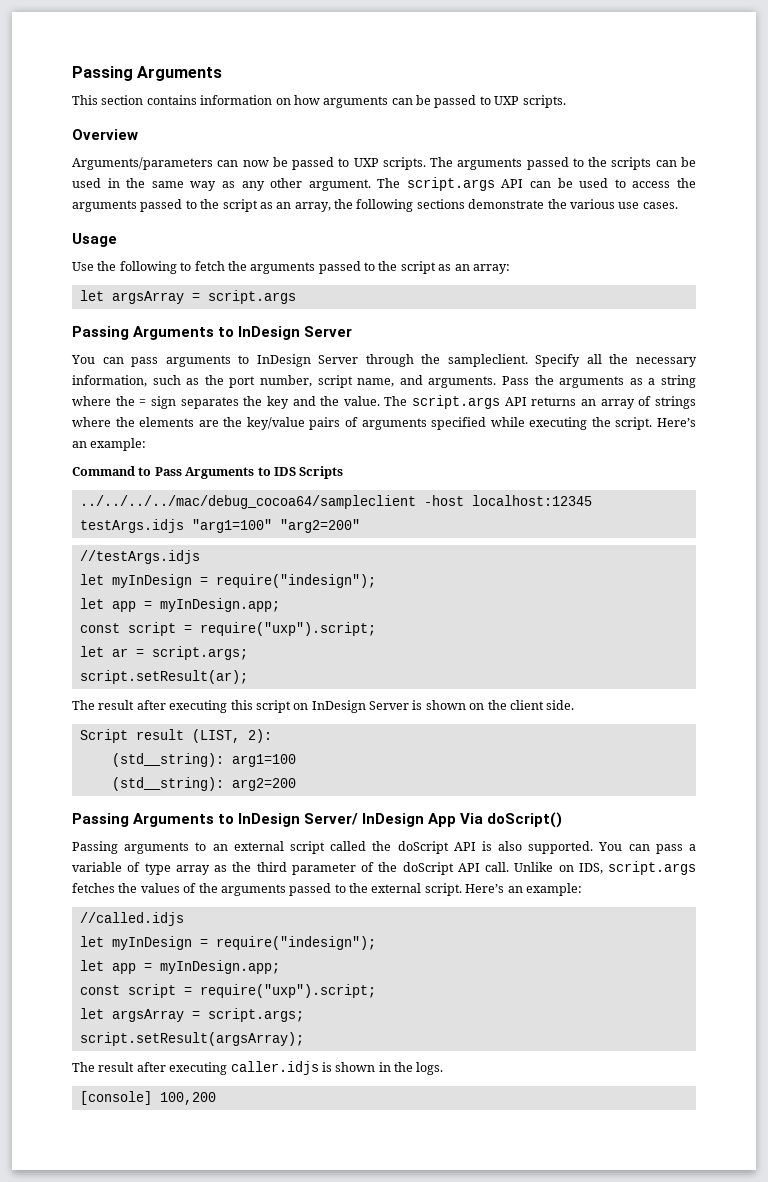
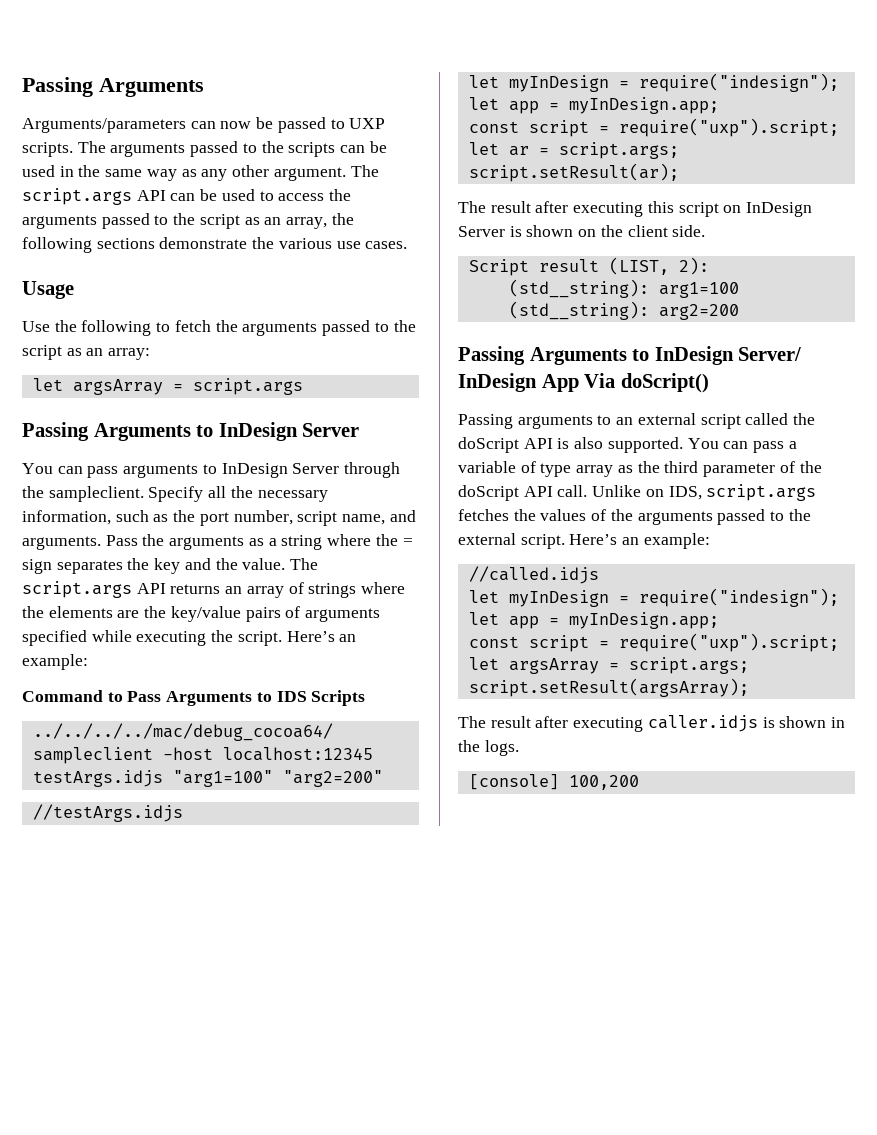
[72,66,223,81] [72,95,566,108] [72,129,138,140] Passing Arguments // This section contains information on how arguments can be passed to UXP scripts. // Overview -> [22,77,204,97] Passing Arguments

